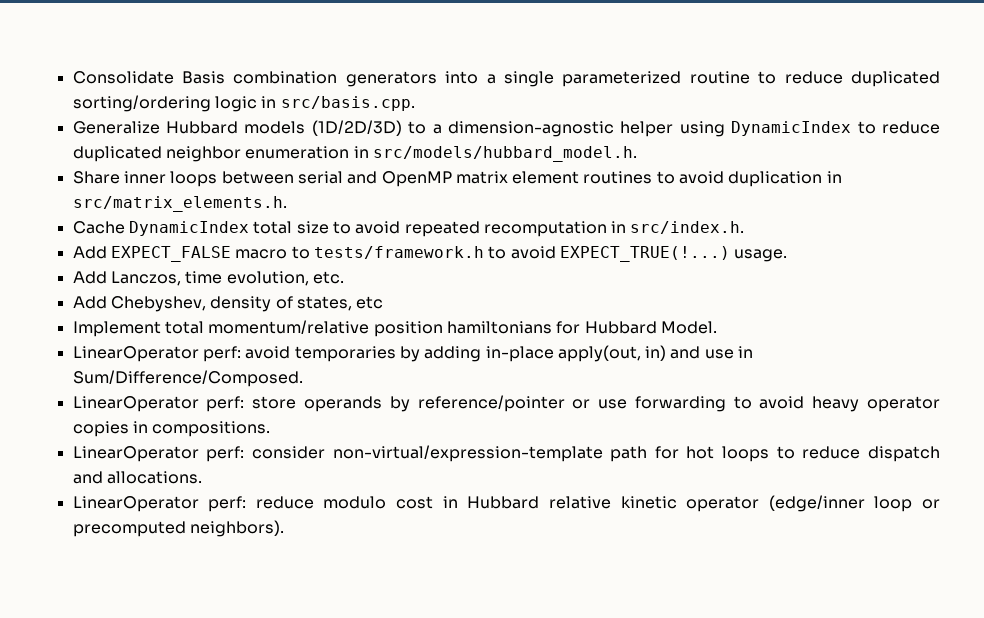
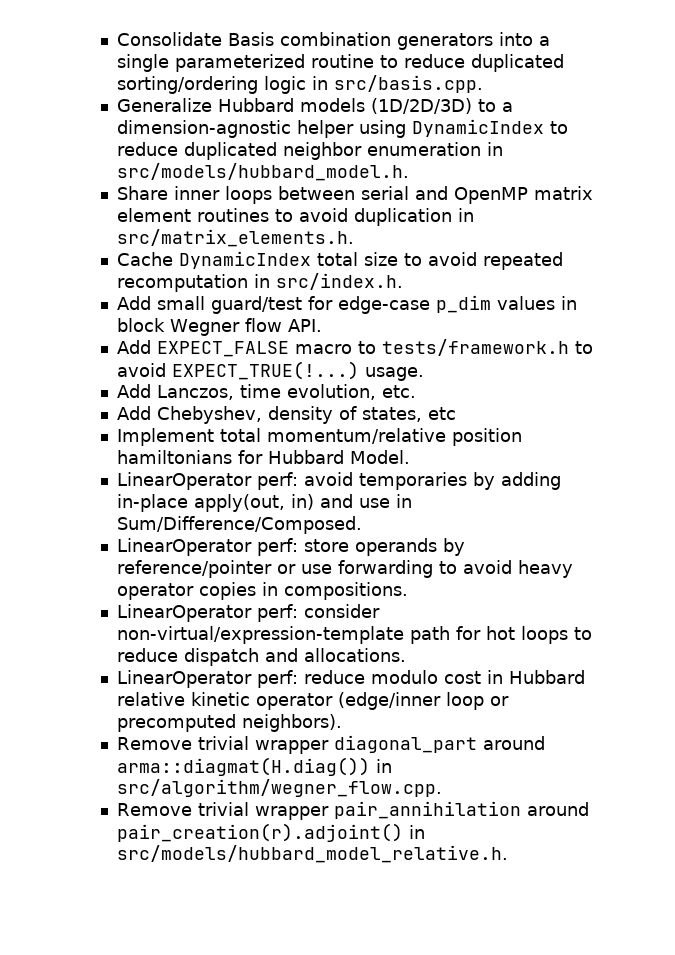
(745, 227) none -> [116,295,577,314] [116,318,322,336] // Add small guard/test for edge-case p_dim values in block Wegner flow API.
(284, 528) none -> [116,735,545,754] [116,757,392,776] [116,779,442,797] [116,801,589,820] [116,823,425,842] [116,845,508,863] // Remove trivial wrapper diagonal_part around arma::diagmat(H.diag()) in src/algorithm/wegner_flow.cpp. // Remove trivial wrapper pair_annihilation around pair_creation(r).adjoint() in src/models/hubbard_model_relative.h.

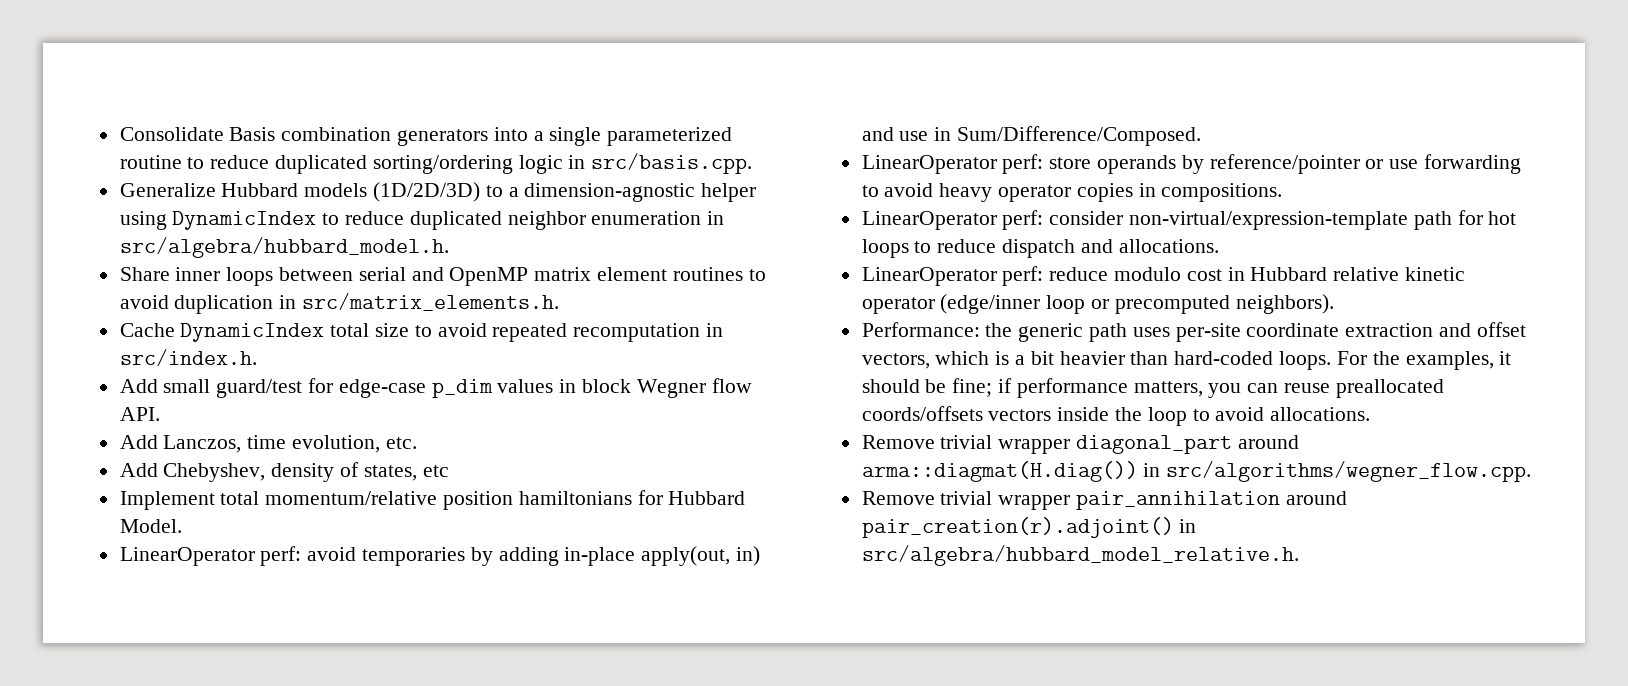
[116,163,409,181] src/models/hubbard_model.h. -> [119,237,449,258] src/algebra/hubbard_model.h.
[116,339,593,357] [116,361,424,381] // Add EXPECT_FALSE macro to tests/framework.h to avoid EXPECT_TRUE(!...) usage. -> (160, 414) none
(342, 723) none -> [861,322,1526,342] [861,351,1512,370] [861,378,1444,398] [861,406,1371,426] // Performance: the generic path uses per-site coordinate extraction and offset vectors, which is a bit heavier than hard-coded loops. For the examples, it should be fine; if performance matters, you can reuse preallocated coords/offsets vectors inside the loop to avoid allocations.
[116,779,442,797] src/algorithm/wegner_flow.cpp. -> [1166,461,1532,482] src/algorithms/wegner_flow.cpp.
[116,845,508,863] src/models/hubbard_model_relative.h. -> [861,545,1299,566] src/algebra/hubbard_model_relative.h.

